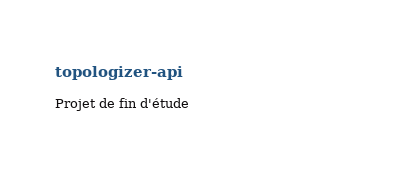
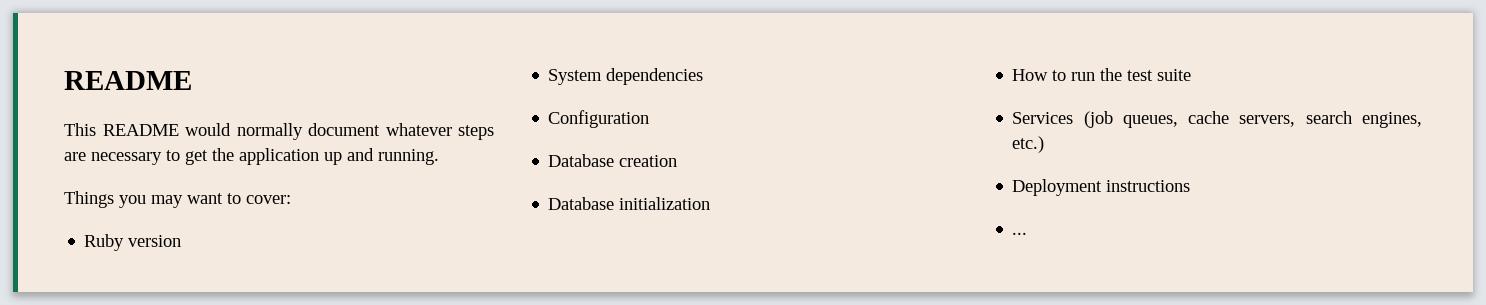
[55,66,183,80] [55,98,189,111] topologizer-api // Projet de fin d'étude -> [64,71,192,90] [64,123,494,140] [64,148,439,165] [64,191,291,208] [84,234,182,251] [548,68,704,85] [548,110,650,128] [548,154,678,167] [548,197,711,210] [1012,68,1192,81] [1012,111,1422,128] [1012,136,1045,153] [1012,179,1191,196] [1012,232,1028,235] README // This README would normally document whatever steps are necessary to get the application up and running. // Things you may want to cover: // Ruby version // System dependencies // Configuration // Database creation // Database initialization // How to run the test suite // Services (job queues, cache servers, search engines, etc.) // Deployment instructions // ...

